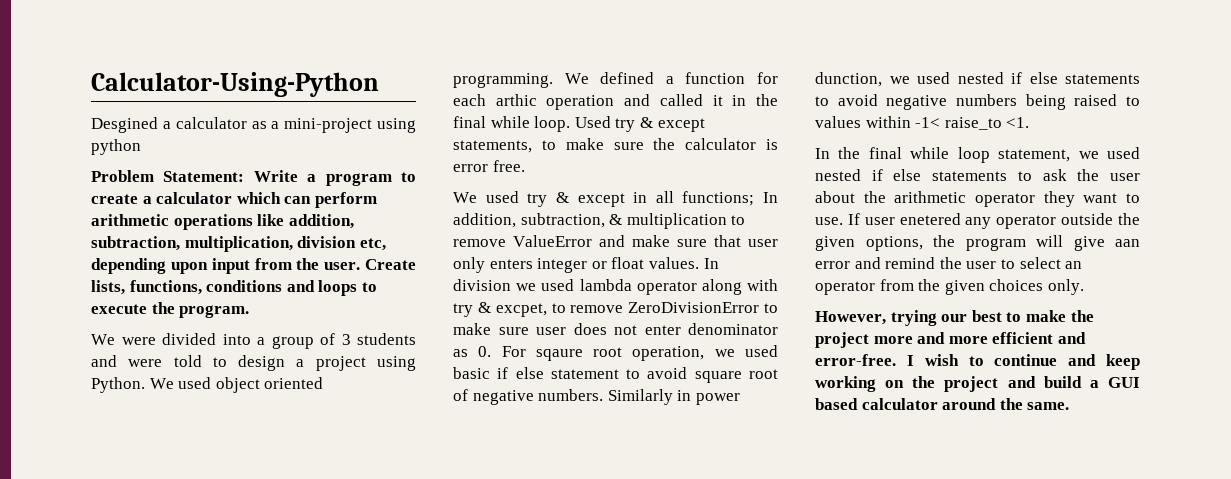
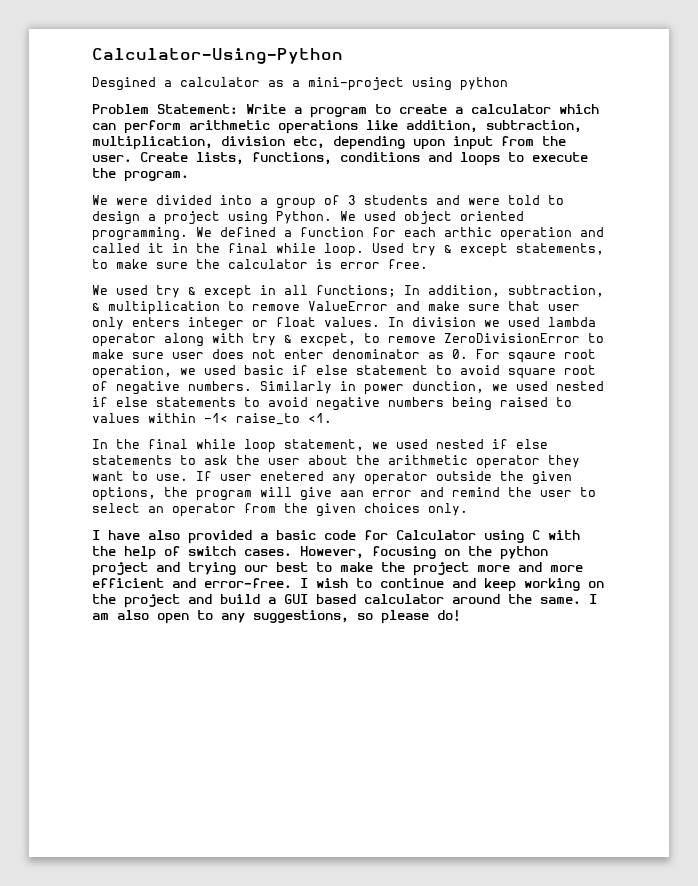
[815,311,886,325] However, -> [92,530,580,544] [92,546,548,560] [92,562,180,576] I have also provided a basic code for Calculator using C with the help of switch cases. However, focusing on the python project and
(1070, 406) none -> [589,594,597,604] [92,610,461,624] I am also open to any suggestions, so please do!

